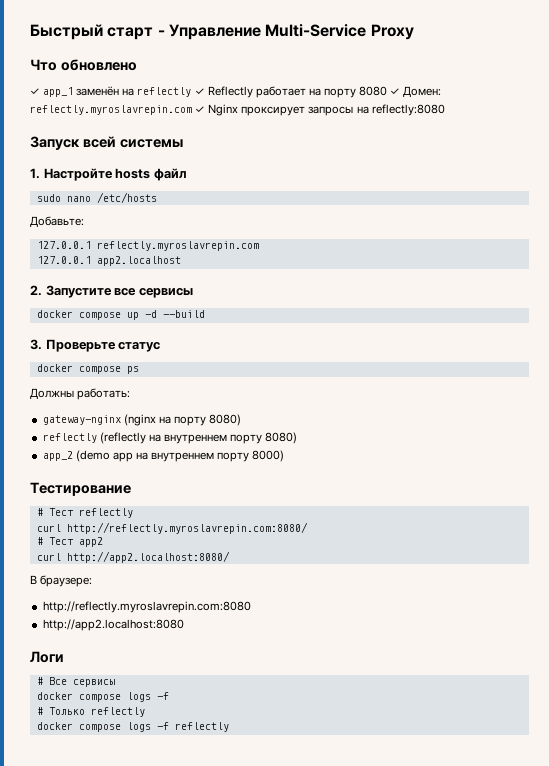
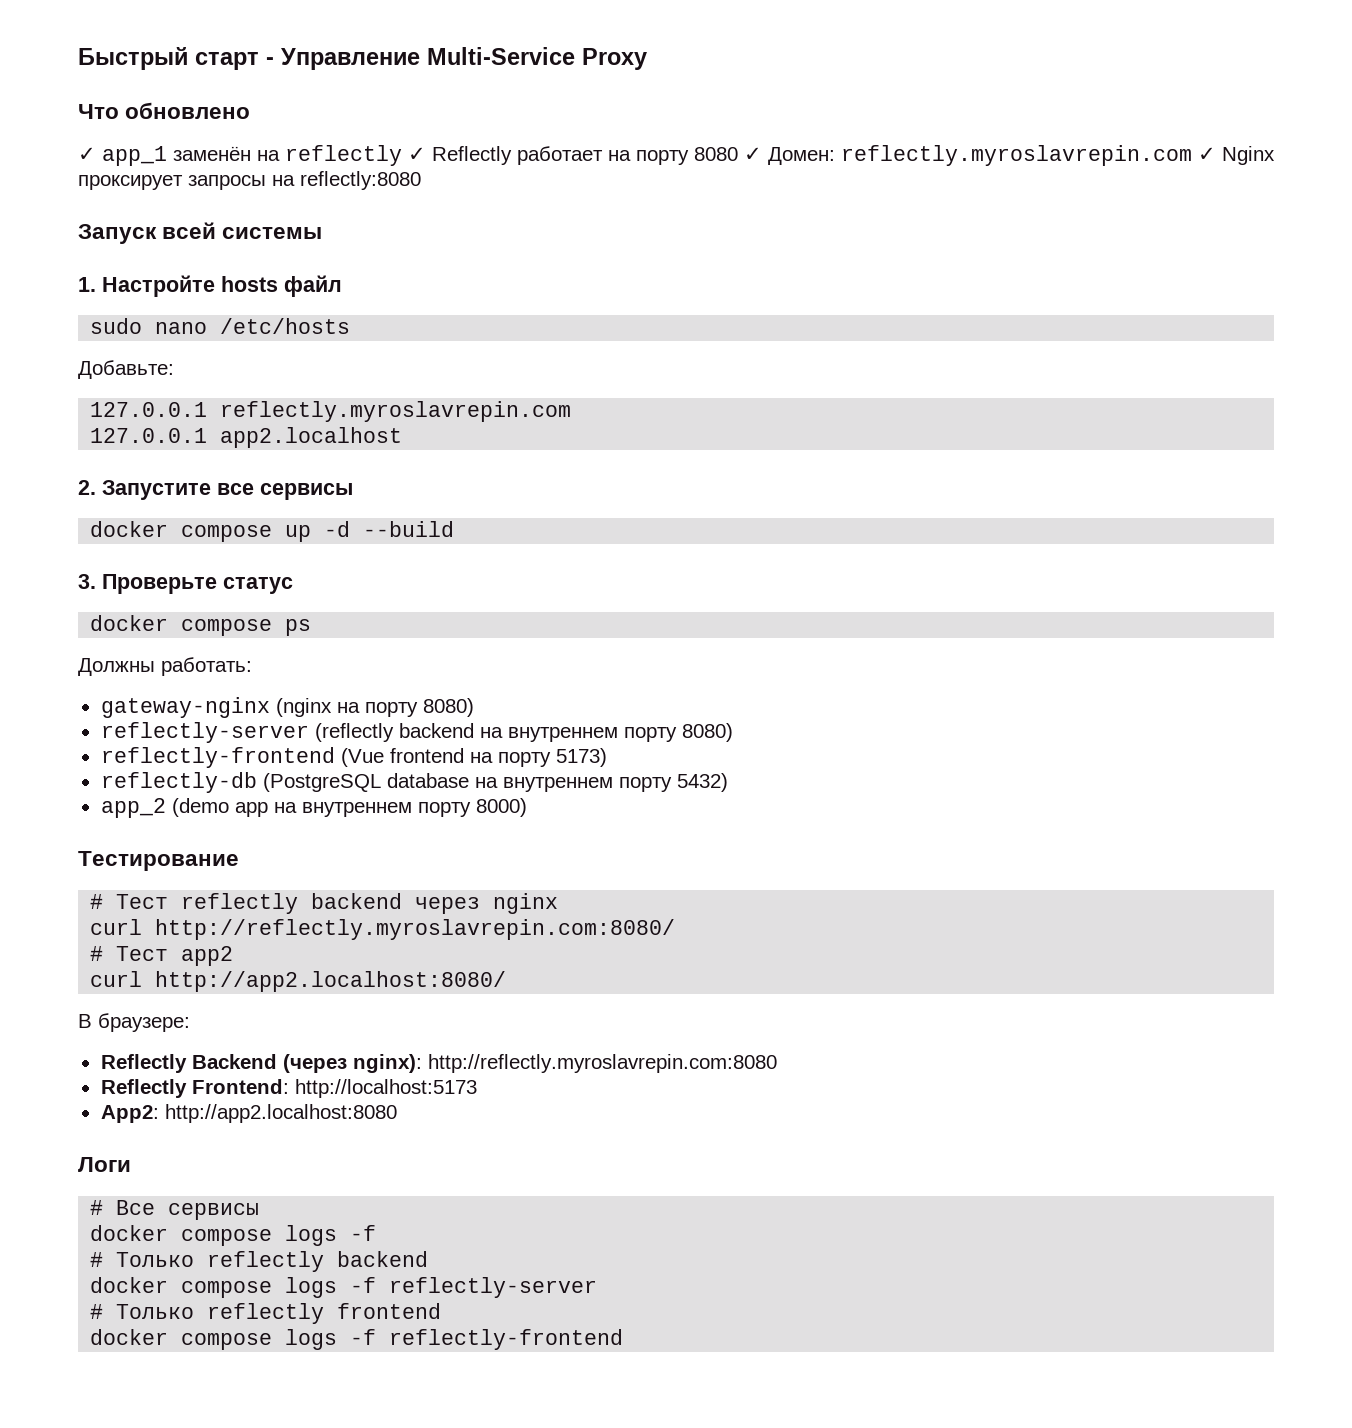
[42,432,146,444] reflectly (reflectly -> [100,722,474,743] reflectly-server (reflectly backend
(298, 438) none -> [100,747,607,768] [100,772,728,793] // reflectly-frontend (Vue frontend на порту 5173) // reflectly-db (PostgreSQL database на внутреннем порту 5432)
(133, 513) none -> [311,893,559,914] backend через nginx
[42,601,251,613] http://reflectly.myroslavrepin.com:8080 // -> [100,1054,777,1073] [100,1079,477,1098] [100,1105,159,1123] Reflectly Backend (через nginx): http://reflectly.myroslavrepin.com:8080 // Reflectly Frontend: http://localhost:5173 // App2:
[36,722,229,732] // docker compose logs -f reflectly -> [337,1251,429,1267] [90,1277,598,1298] [90,1303,442,1324] [90,1329,624,1350] backend // docker compose logs -f reflectly-server // # Только reflectly frontend // docker compose logs -f reflectly-frontend

